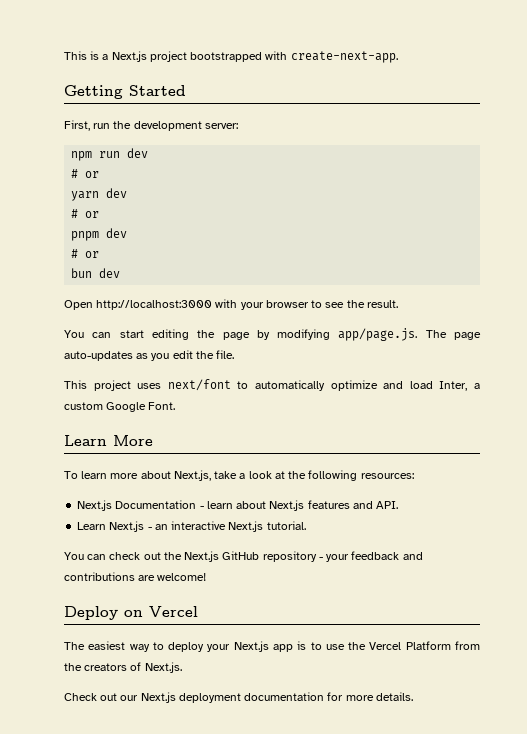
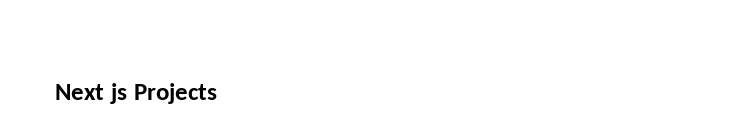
[64,51,398,63] [64,85,186,99] [64,120,238,131] [71,148,149,161] [71,169,100,178] [71,188,128,201] [71,209,100,218] [71,228,128,241] [71,249,100,258] [71,268,121,278] [64,299,398,310] [64,328,482,341] [64,350,235,361] [64,379,481,391] [64,402,176,412] [64,435,153,446] [64,470,414,481] [77,500,399,511] [77,521,306,532] [64,551,423,562] [64,572,207,581] [64,606,198,620] [64,641,480,652] [64,662,182,673] [64,692,413,703] This is a Next.js project bootstrapped with create-next-app. // Getting Started // First, run the development server: // npm run dev // # or // yarn dev // # or // pnpm dev // # or // bun dev // Open http://localhost:3000 with your browser to see the result. // You can start editing the page by modifying app/page.js. The page auto-updates as you edit the file. // This project uses next/font to automatically optimize and load Inter, a custom Google Font. // Learn More // To learn more about Next.js, take a look at the following resources: // Next.js Documentation - learn about Next.js features and API. // Learn Next.js - an interactive Next.js tutorial. // You can check out the Next.js GitHub repository - your feedback and contributions are welcome! // Deploy on Vercel // The easiest way to deploy your Next.js app is to use the Vercel Platform from the creators of Next.js. // Check out our Next.js deployment documentation for more details. -> [55,83,217,104] Next js Projects

